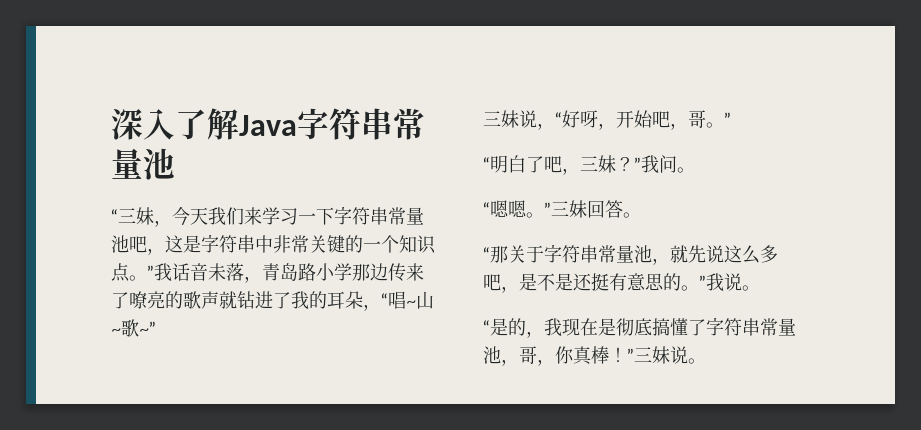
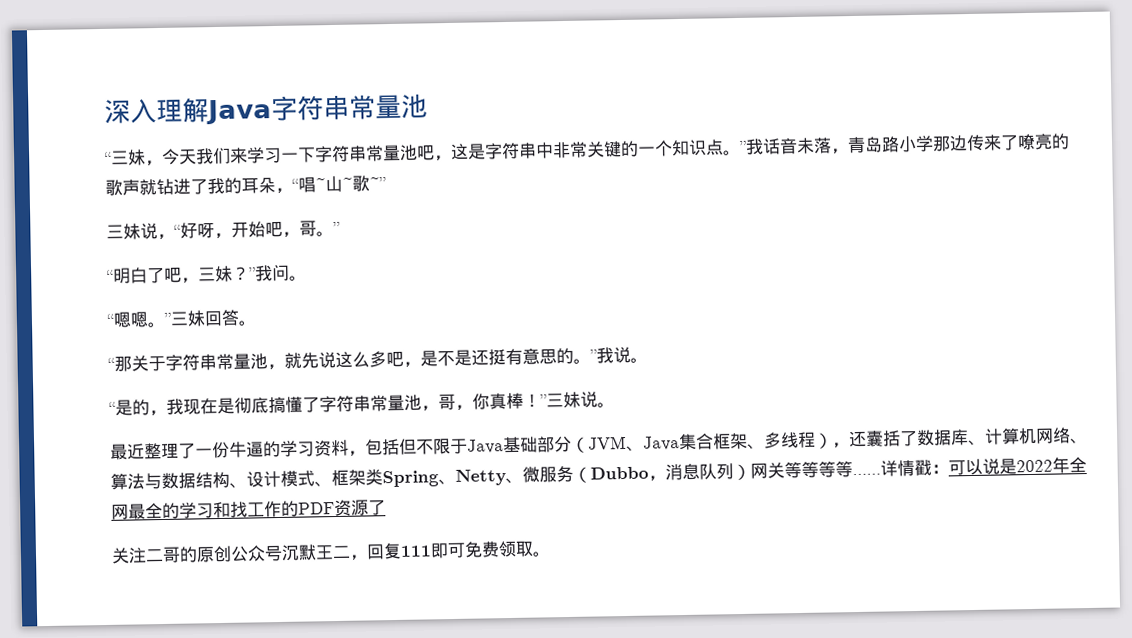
[175,109,207,140] 了 -> [156,99,183,123] 理
(706, 361) none -> [110,427,1088,460] [110,456,1087,490] [111,499,386,520] [111,540,551,564] // 最近整理了一份牛逼的学习资料，包括但不限于Java基础部分（JVM、Java集合框架、多线程），还囊括了数据库、计算机网络、算法与数据结构、设计模式、框架类Spring、Netty、微服务（Dubbo，消息队列）网关等等等等……详情戳：可以说是2022年全网最全的学习和找工作的PDF资源了 // 关注二哥的原创公众号沉默王二，回复111即可免费领取。

